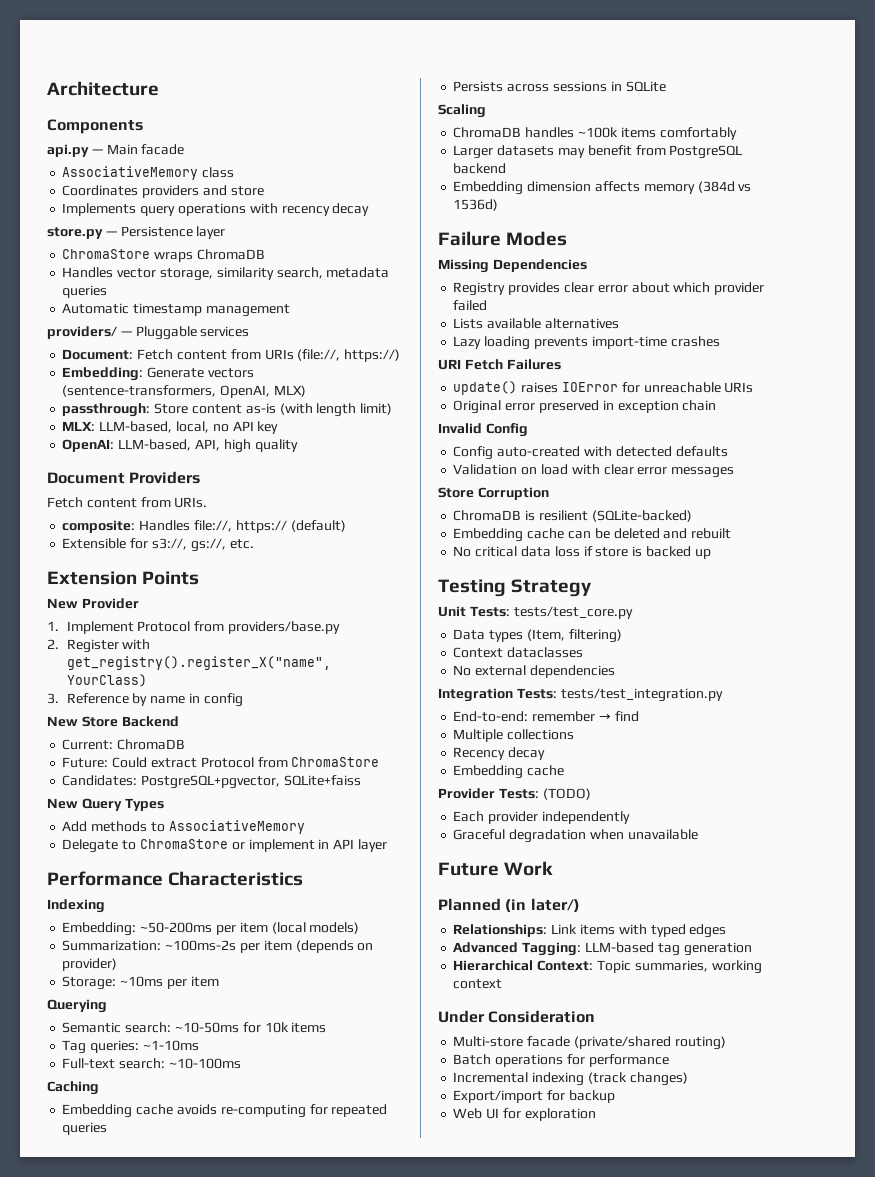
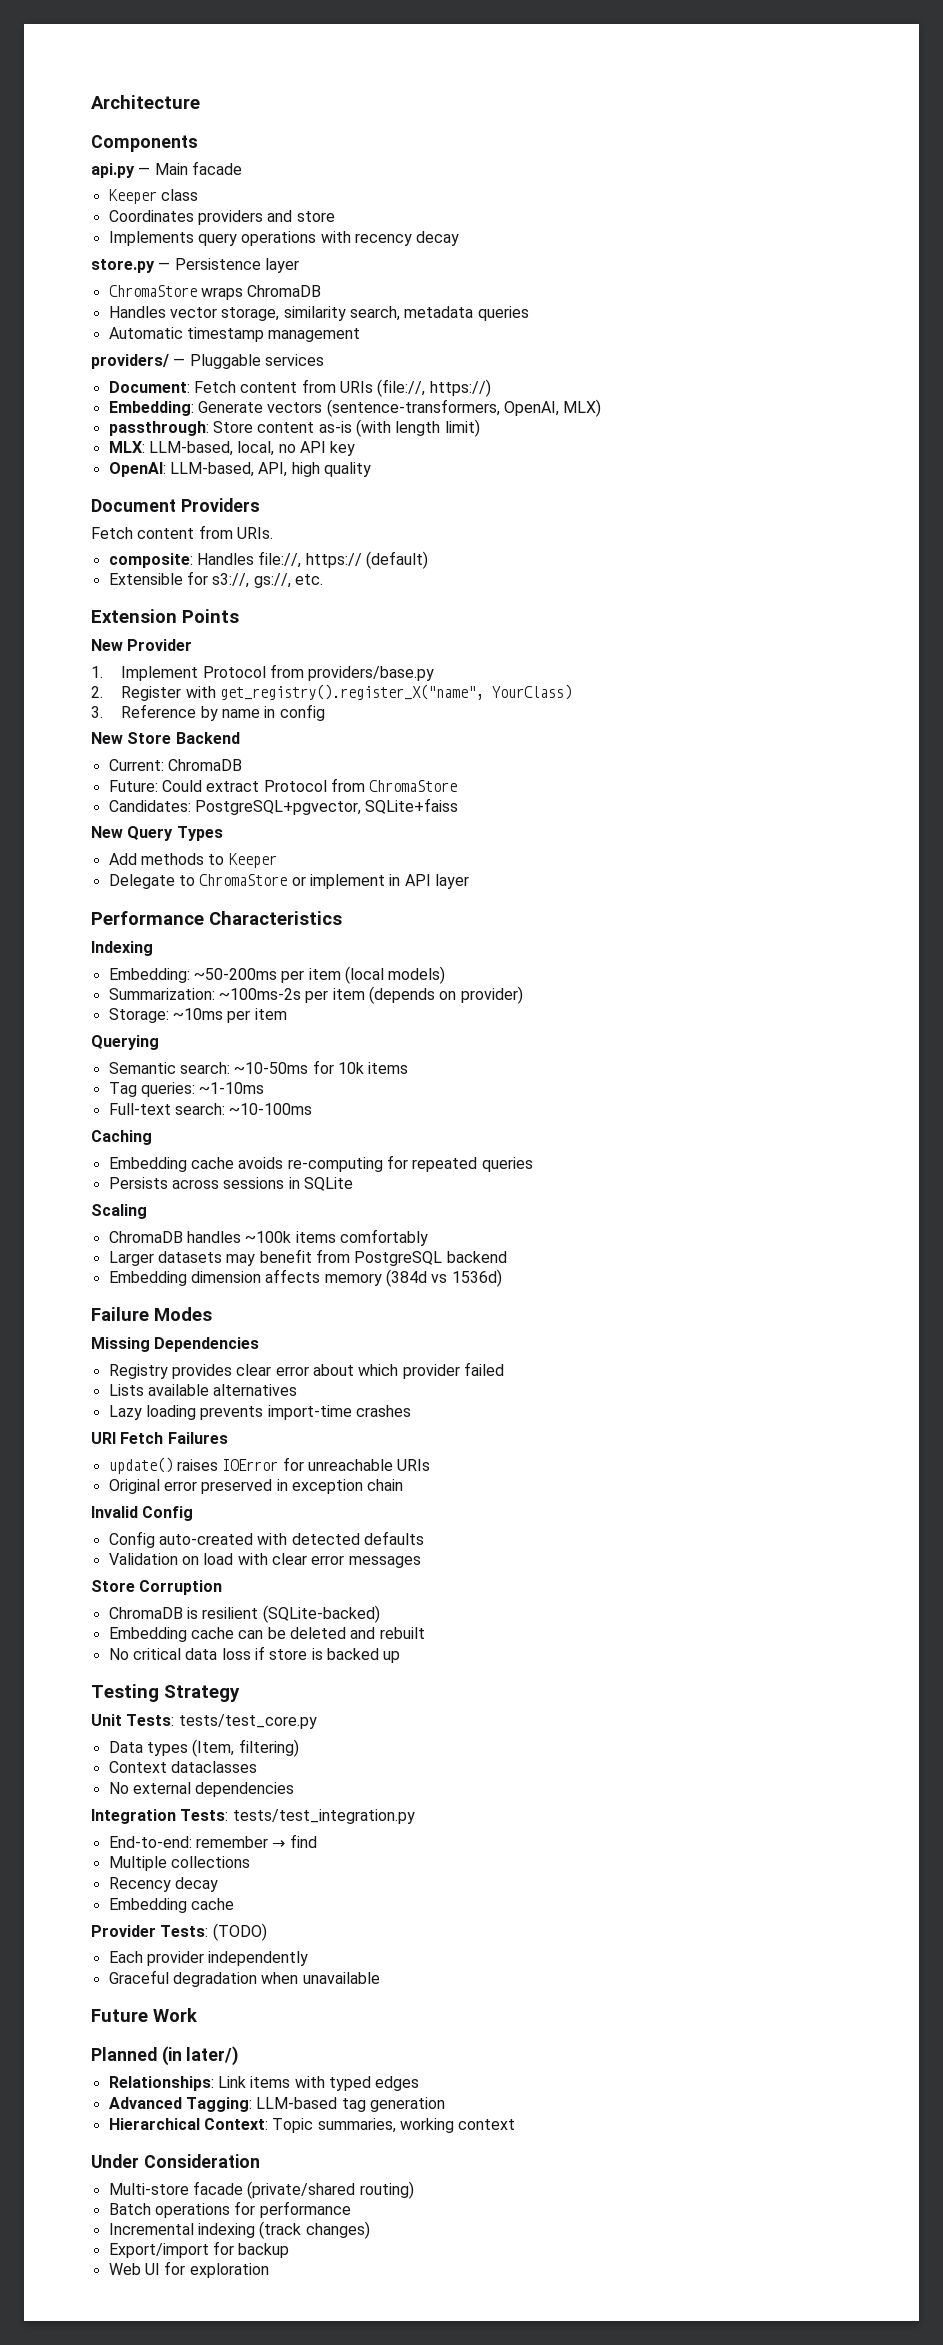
[62,166,199,180] AssociativeMemory -> [108,189,157,204] Keeper
[168,820,305,834] AssociativeMemory -> [228,853,277,868] Keeper

